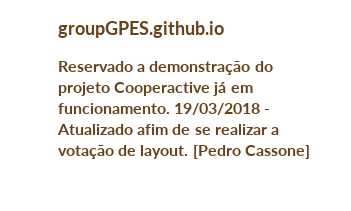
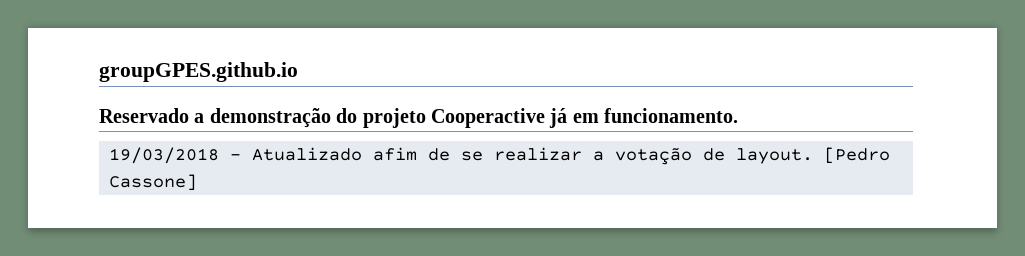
(170, 108) none -> (739, 115) //

